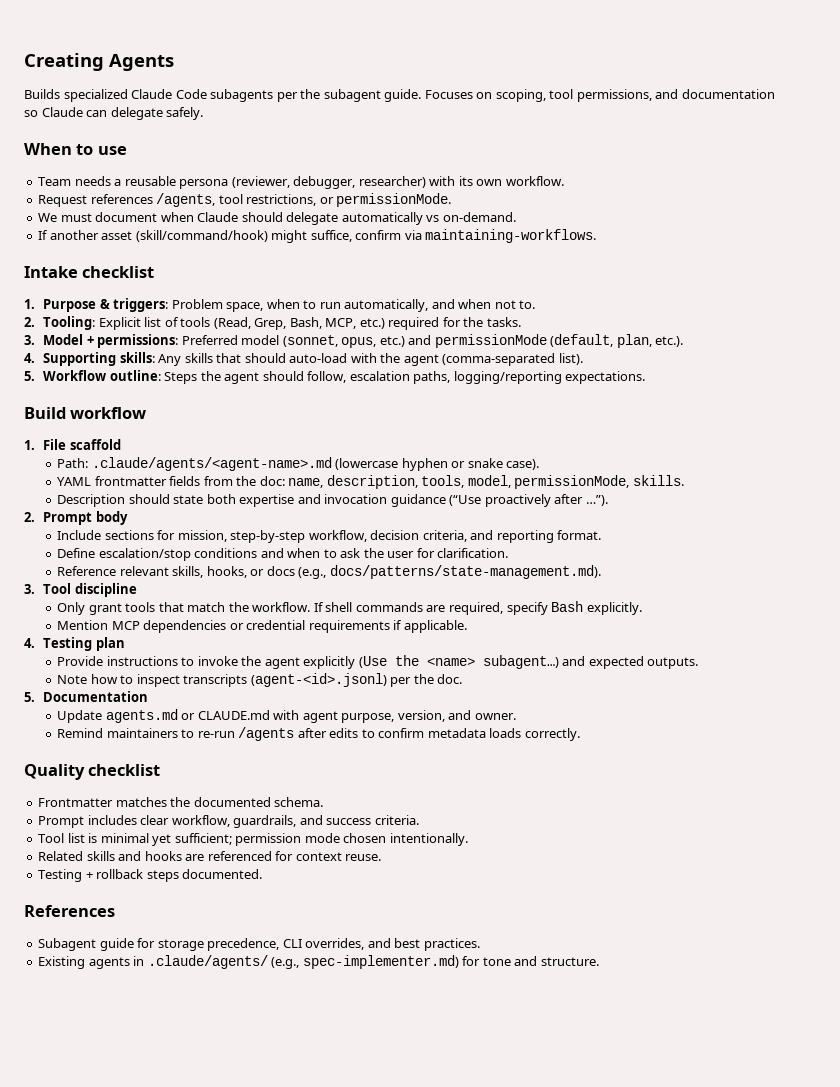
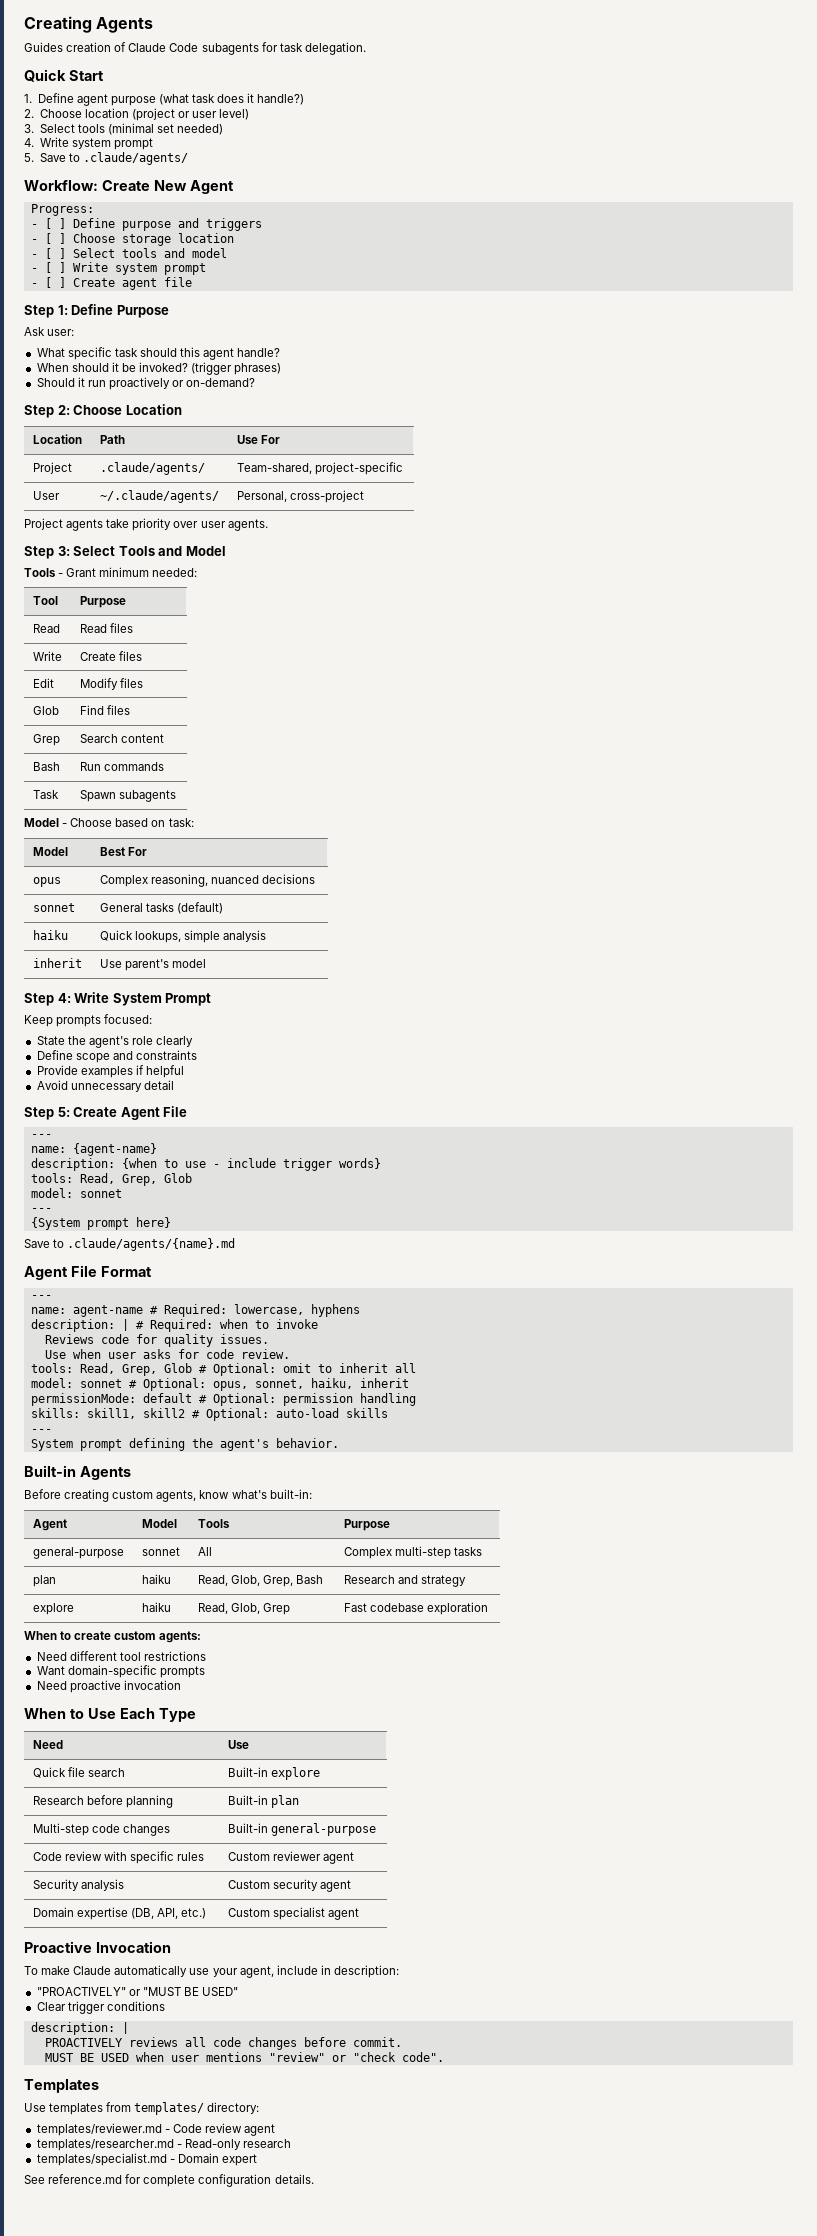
[24,89,775,102] [24,107,204,120] [24,143,127,155] [38,176,564,189] [38,193,452,207] [38,212,516,225] [38,229,597,243] [24,266,155,278] [24,298,536,312] [24,316,521,330] [24,334,684,348] [24,352,583,366] [24,370,646,384] [24,407,147,419] [24,439,121,450] [57,457,540,471] [57,475,684,489] [57,494,608,507] [24,511,128,525] [57,530,602,543] [57,548,509,561] [57,565,601,579] [24,583,137,597] [57,601,642,615] [57,620,467,633] [24,637,125,651] [57,655,699,669] [57,673,463,687] [24,691,149,702] [57,709,516,723] [57,727,580,741] [24,764,161,780] [38,797,324,807] [38,815,419,828] [38,833,468,846] [38,851,382,861] [38,869,263,882] [24,905,115,917] [38,938,480,951] [38,955,599,969] Builds specialized Claude Code subagents per the subagent guide. Focuses on scoping, tool permissions, and documentation so Claude can delegate safely. // When to use // Team needs a reusable persona (reviewer, debugger, researcher) with its own workflow. // Request references /agents, tool restrictions, or permissionMode. // We must document when Claude should delegate automatically vs on-demand. // If another asset (skill/command/hook) might suffice, confirm via maintaining-workflows. // Intake checklist // 1. Purpose & triggers: Problem space, when to run automatically, and when not to. // 2. Tooling: Explicit list of tools (Read, Grep, Bash, MCP, etc.) required for the tasks. // 3. Model + permissions: Preferred model (sonnet, opus, etc.) and permissionMode (default, plan, etc.). // 4. Supporting skills: Any skills that should auto-load with the agent (comma-separated list). // 5. Workflow outline: Steps the agent should follow, escalation paths, logging/reporting expectations. // Build workflow // 1. File scaffold // Path: .claude/agents/<agent-name>.md (lowercase hyphen or snake case). // YAML frontmatter fields from the doc: name, description, tools, model, permissionMode, skills. // Description should state both expertise and invocation guidance (“Use proactively after …”). // 2. Prompt body // Include sections for mission, step-by-step workflow, decision criteria, and reporting format. // Define escalation/stop conditions and when to ask the user for clarification. // Reference relevant skills, hooks, or docs (e.g., docs/patterns/state-management.md). // 3. Tool discipline // Only grant tools that match the workflow. If shell commands are required, specify Bash explicitly. // Mention MCP dependencies or credential requirements if applicable. // 4. Testing plan // Provide instructions to invoke the agent explicitly (Use the <name> subagent…) and expected outputs. // Note how to inspect transcripts (agent-<id>.jsonl) per the doc. // 5. Documentation // Update agents.md or CLAUDE.md with agent purpose, version, and owner. // Remind maintainers to re-run /agents after edits to confirm metadata loads correctly. // Quality checklist // Frontmatter matches the documented schema. // Prompt includes clear workflow, guardrails, and success criteria. // Tool list is minimal yet sufficient; permission mode chosen intentionally. // Related skills and hooks are referenced for context reuse. // Testing + rollback steps documented. // References // Subagent guide for storage precedence, CLI overrides, and best practices. // Existing agents in .claude/agents/ (e.g., spec-implementer.md) for tone and structure. -> [24,42,366,55] [24,69,104,82] [24,93,305,106] [24,108,250,121] [24,123,224,135] [24,137,153,150] [24,152,188,165] [24,180,234,194] [30,204,94,216] [30,218,262,231] [30,233,234,246] [30,248,227,259] [30,262,206,275] [30,277,192,290] [24,304,169,318] [24,327,75,336] [36,347,281,360] [36,362,282,375] [36,377,256,390] [24,404,182,418] [32,434,82,444] [99,435,125,444] [236,435,280,444] [32,462,72,474] [99,462,205,475] [236,462,403,475] [32,491,60,500] [99,490,219,503] [236,490,364,503] [24,518,268,531] [24,546,226,559] [24,567,198,577] [32,596,58,605] [79,596,126,608] [32,624,60,633] [79,623,133,633] [32,651,62,661] [79,651,142,661] [32,678,54,688] [79,678,143,690] [32,706,59,715] [79,705,130,715] [32,734,60,746] [79,734,164,743] [32,762,60,771] [79,762,164,771] [32,790,59,799] [79,790,176,802] [24,818,194,827] [32,847,68,856] [99,847,147,856] [32,877,61,887] [99,874,315,887] [32,903,75,912] [99,902,223,914] [32,930,68,940] [99,930,266,943] [32,958,82,968] [99,959,206,971] [24,992,212,1006] [24,1014,153,1027] [36,1036,194,1048] [36,1050,197,1063] [36,1065,184,1078] [36,1080,174,1092] [24,1106,188,1120] [30,1134,52,1138] [30,1143,157,1156] [30,1158,381,1171] [30,1173,192,1186] [30,1188,122,1198] [30,1208,52,1212] [30,1217,171,1230] [24,1238,236,1251] [24,1265,152,1280] [30,1295,52,1299] [30,1304,360,1317] [30,1319,318,1332] [44,1334,269,1347] [44,1349,290,1359] [30,1363,416,1376] [30,1378,409,1391] [30,1393,416,1406] [30,1408,388,1421] [30,1429,52,1433] [30,1438,339,1451] [24,1465,131,1480] [24,1489,312,1502] [32,1519,67,1531] [141,1519,177,1528] [197,1519,230,1528] [343,1519,390,1531] [32,1547,124,1559] [141,1547,180,1556] [197,1547,212,1556] [343,1546,482,1559] [32,1575,56,1587] [141,1574,171,1584] [197,1575,323,1587] [343,1575,466,1587] [32,1603,74,1615] [141,1602,171,1612] [197,1603,290,1615] [343,1602,488,1615] [24,1631,202,1643] [36,1651,206,1661] [36,1665,205,1678] [36,1680,181,1693] [24,1708,196,1722] [32,1740,63,1749] [227,1740,249,1749] [32,1767,125,1778] [227,1767,320,1780] [32,1795,173,1808] [227,1795,299,1808] [32,1823,170,1836] [227,1823,376,1836] [32,1851,204,1864] [227,1851,354,1864] [32,1879,124,1891] [227,1879,351,1892] [32,1907,206,1920] [227,1907,359,1920] [24,1941,171,1953] [24,1965,399,1978] [36,1987,239,1996] [36,2001,165,2014] [30,2022,129,2035] [44,2037,402,2050] [44,2052,444,2062] [24,2079,99,2093] [24,2102,260,2115] [36,2123,276,2136] [36,2139,291,2151] [36,2153,257,2166] [24,2174,314,2187] Guides creation of Claude Code subagents for task delegation. // Quick Start // 1. Define agent purpose (what task does it handle?) // 2. Choose location (project or user level) // 3. Select tools (minimal set needed) // 4. Write system prompt // 5. Save to .claude/agents/ // Workflow: Create New Agent // Progress: // - [ ] Define purpose and triggers // - [ ] Choose storage location // - [ ] Select tools and model // - [ ] Write system prompt // - [ ] Create agent file // Step 1: Define Purpose // Ask user: // What specific task should this agent handle? // When should it be invoked? (trigger phrases) // Should it run proactively or on-demand? // Step 2: Choose Location // Location | Path | Use For // Project | .claude/agents/ | Team-shared, project-specific // User | ~/.claude/agents/ | Personal, cross-project // Project agents take priority over user agents. // Step 3: Select Tools and Model // Tools - Grant minimum needed: // Tool | Purpose // Read | Read files // Write | Create files // Edit | Modify files // Glob | Find files // Grep | Search content // Bash | Run commands // Task | Spawn subagents // Model - Choose based on task: // Model | Best For // opus | Complex reasoning, nuanced decisions // sonnet | General tasks (default) // haiku | Quick lookups, simple analysis // inherit | Use parent's model // Step 4: Write System Prompt // Keep prompts focused: // State the agent's role clearly // Define scope and constraints // Provide examples if helpful // Avoid unnecessary detail // Step 5: Create Agent File // --- // name: {agent-name} // description: {when to use - include trigger words} // tools: Read, Grep, Glob // model: sonnet // --- // {System prompt here} // Save to .claude/agents/{name}.md // Agent File Format // --- // name: agent-name # Required: lowercase, hyphens // description: | # Required: when to invoke // Reviews code for quality issues. // Use when user asks for code review. // tools: Read, Grep, Glob # Optional: omit to inherit all // model: sonnet # Optional: opus, sonnet, haiku, inherit // permissionMode: default # Optional: permission handling // skills: skill1, skill2 # Optional: auto-load skills // --- // System prompt defining the agent's behavior. // Built-in Agents // Before creating custom agents, know what's built-in: // Agent | Model | Tools | Purpose // general-purpose | sonnet | All | Complex multi-step tasks // plan | haiku | Read, Glob, Grep, Bash | Research and strategy // explore | haiku | Read, Glob, Grep | Fast codebase exploration // When to create custom agents: // Need different tool restrictions // Want domain-specific prompts // Need proactive invocation // When to Use Each Type // Need | Use // Quick file search | Built-in explore // Research before planning | Built-in plan // Multi-step code changes | Built-in general-purpose // Code review with specific rules | Custom reviewer agent // Security analysis | Custom security agent // Domain expertise (DB, API, etc.) | Custom specialist agent // Proactive Invocation // To make Claude automatically use your agent, include in description: // "PROACTIVELY" or "MUST BE USED" // Clear trigger conditions // description: | // PROACTIVELY reviews all code changes before commit. // MUST BE USED when user mentions "review" or "check code". // Templates // Use templates from templates/ directory: // templates/reviewer.md - Code review agent // templates/researcher.md - Read-only research // templates/specialist.md - Domain expert // See reference.md for complete configuration details.

